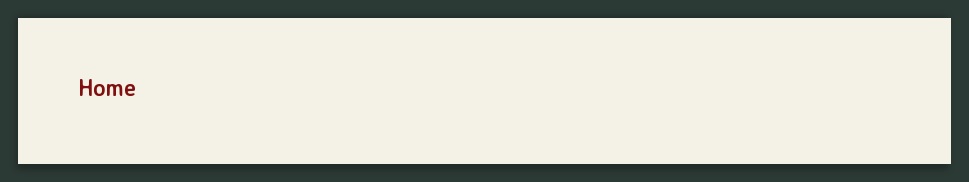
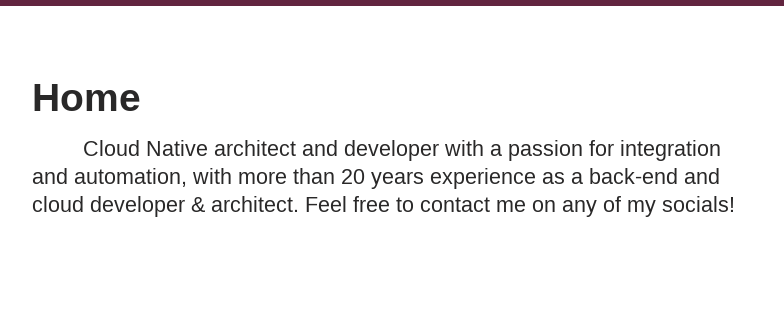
(136, 87) none -> [83,140,722,161] [32,168,720,189] [32,196,735,217] // Cloud Native architect and developer with a passion for integration and automation, with more than 20 years experience as a back-end and cloud developer & architect. Feel free to contact me on any of my socials!

